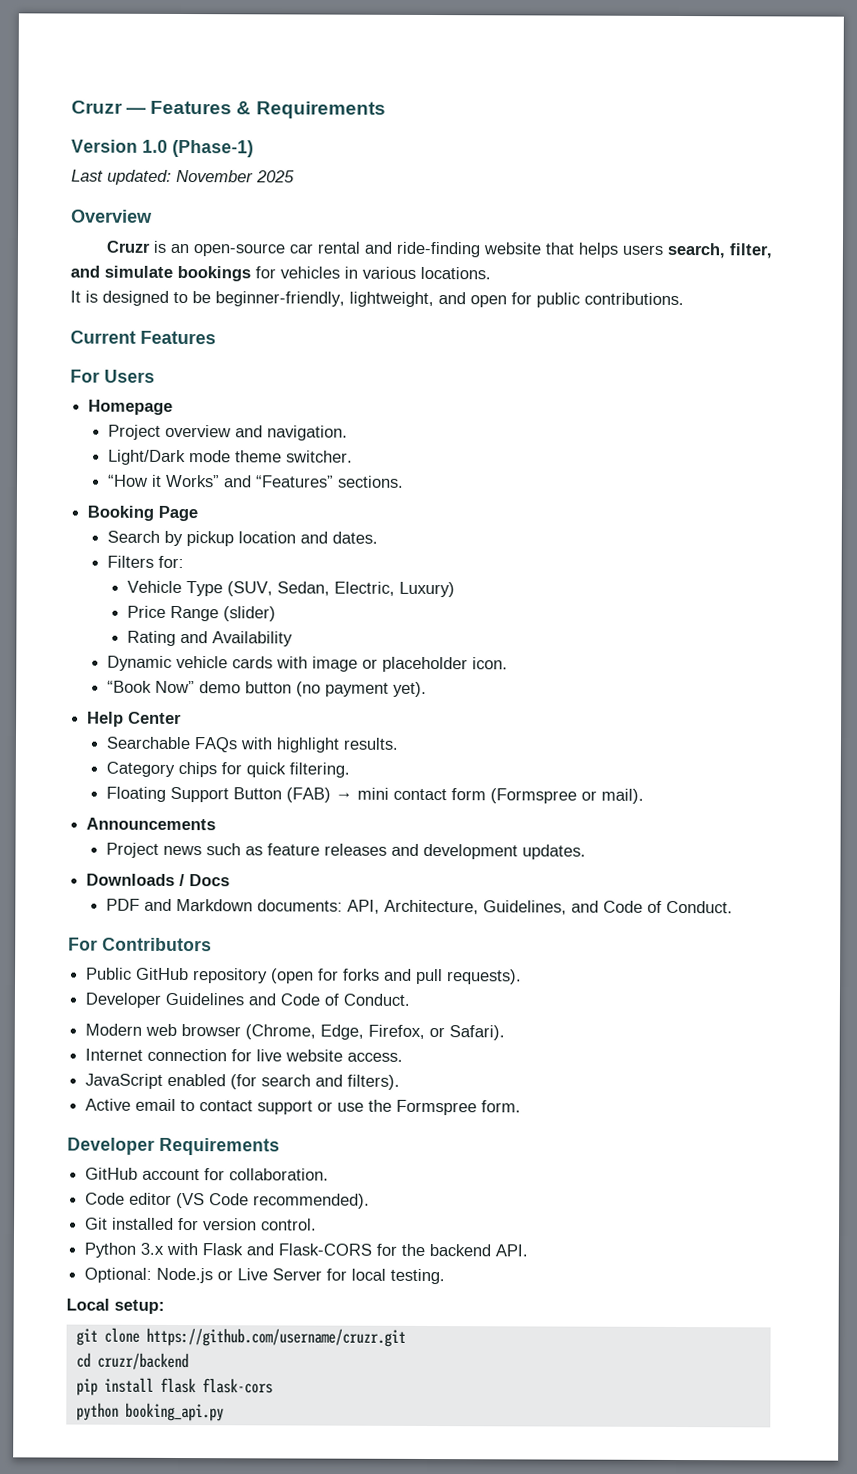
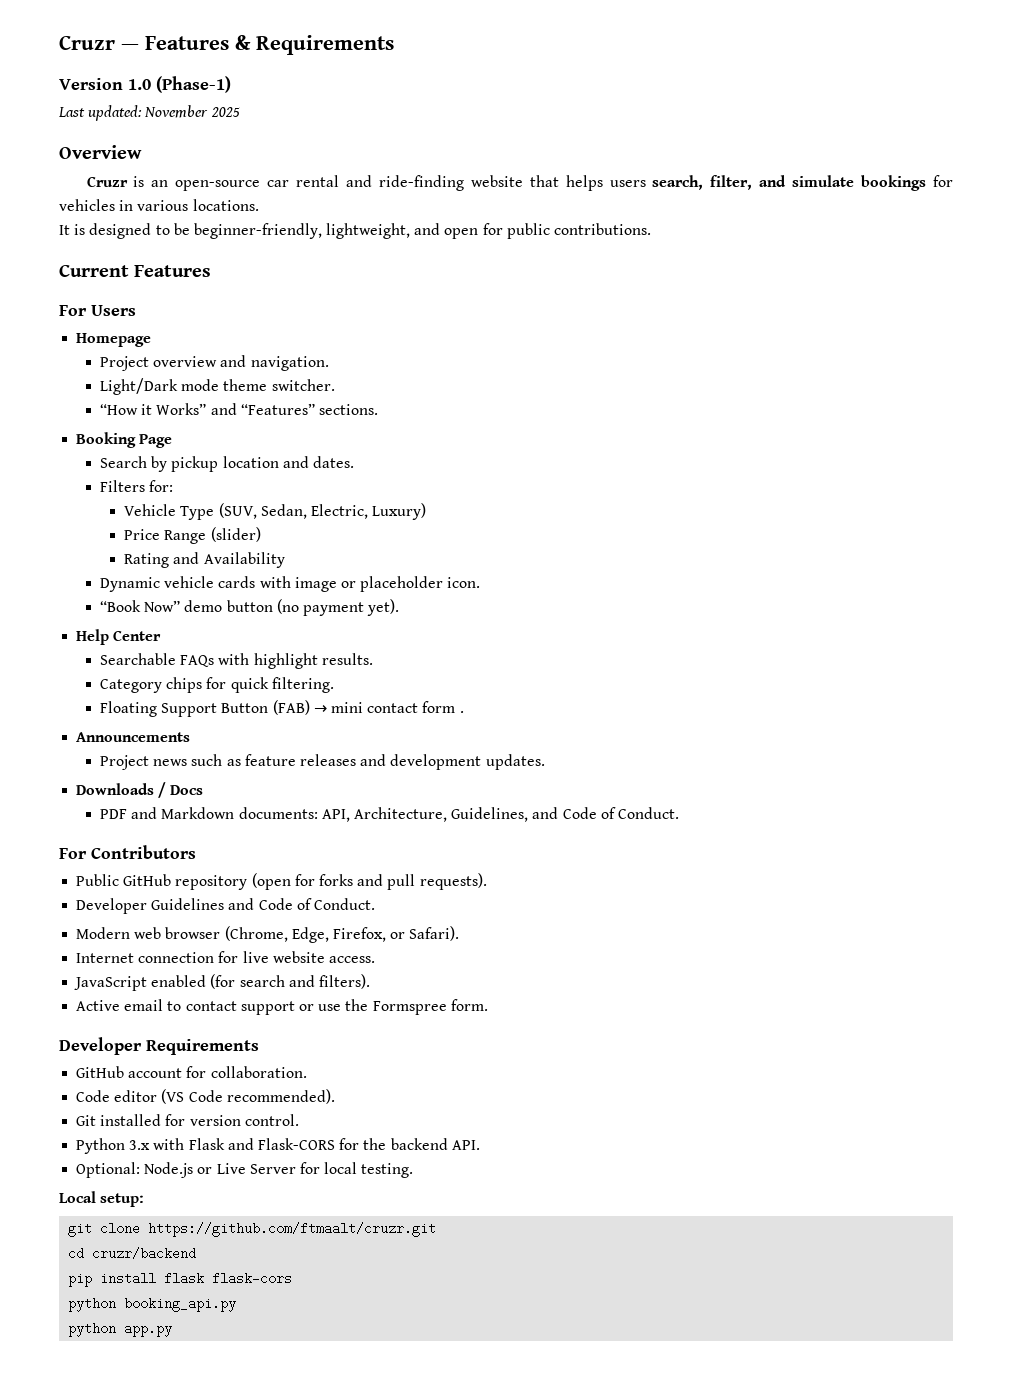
[490,788,645,804] (Formspree or mail). -> [459,711,464,713] .
[145,1327,406,1347] https://github.com/username/cruzr.git -> [148,1222,437,1237] https://github.com/ftmaalt/cruzr.git
(224, 1412) none -> [68,1322,173,1337] // python app.py

